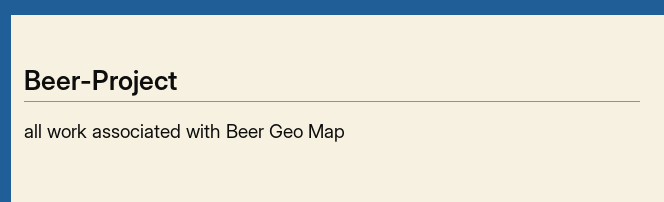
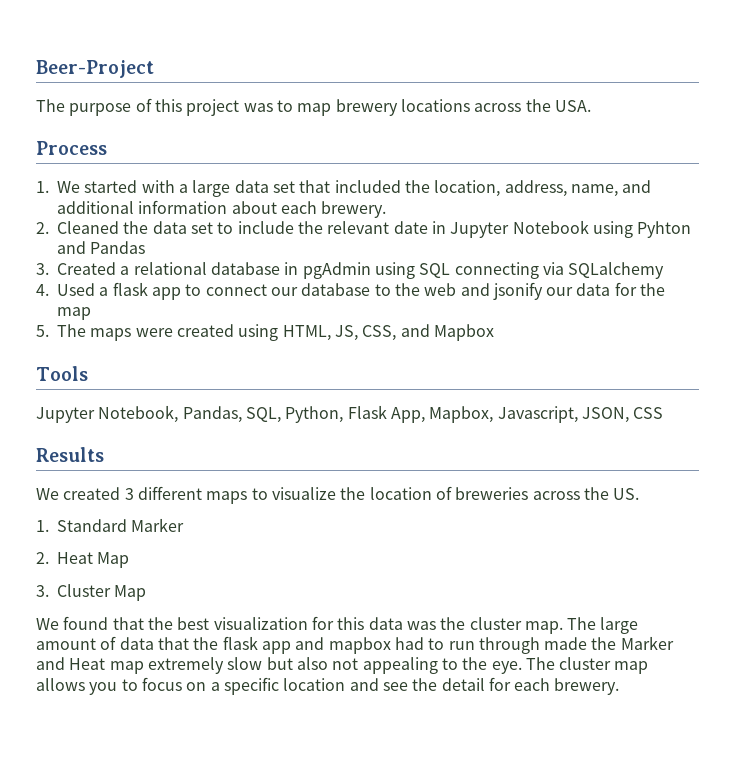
[24,124,345,142] all work associated with Beer Geo Map -> [36,98,591,116] [36,141,107,155] [36,180,652,197] [57,200,387,218] [36,220,692,238] [57,241,146,254] [36,262,665,279] [36,282,666,300] [57,307,91,320] [36,324,494,341] [36,366,88,381] [36,405,664,423] [36,447,104,462] [36,486,640,504] [36,518,185,532] [36,552,130,568] [36,584,147,601] [36,616,639,634] [36,636,674,654] [36,657,649,674] [36,677,620,695] The purpose of this project was to map brewery locations across the USA. // Process // 1. We started with a large data set that included the location, address, name, and additional information about each brewery. // 2. Cleaned the data set to include the relevant date in Jupyter Notebook using Pyhton and Pandas // 3. Created a relational database in pgAdmin using SQL connecting via SQLalchemy // 4. Used a flask app to connect our database to the web and jsonify our data for the map // 5. The maps were created using HTML, JS, CSS, and Mapbox // Tools // Jupyter Notebook, Pandas, SQL, Python, Flask App, Mapbox, Javascript, JSON, CSS // Results // We created 3 different maps to visualize the location of breweries across the US. // 1. Standard Marker // 2. Heat Map // 3. Cluster Map // We found that the best visualization for this data was the cluster map. The large amount of data that the flask app and mapbox had to run through made the Marker and Heat map extremely slow but also not appealing to the eye. The cluster map allows you to focus on a specific location and see the detail for each brewery.

